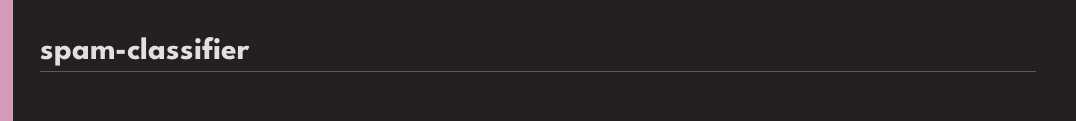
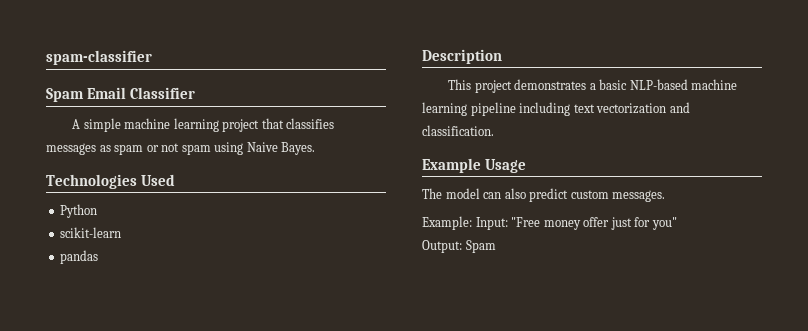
(250, 51) none -> [46,87,196,102] [72,118,335,132] [46,142,316,155] [46,174,175,189] [60,204,98,218] [60,227,122,238] [60,250,99,264] [422,49,502,64] [448,79,738,93] [422,102,690,116] [422,125,494,136] [422,158,526,173] [422,188,666,202] [422,216,677,230] [422,240,496,253] // Spam Email Classifier // A simple machine learning project that classifies messages as spam or not spam using Naive Bayes. // Technologies Used // Python // scikit-learn // pandas // Description // This project demonstrates a basic NLP-based machine learning pipeline including text vectorization and classification. // Example Usage // The model can also predict custom messages. // Example: Input: "Free money offer just for you" // Output: Spam

